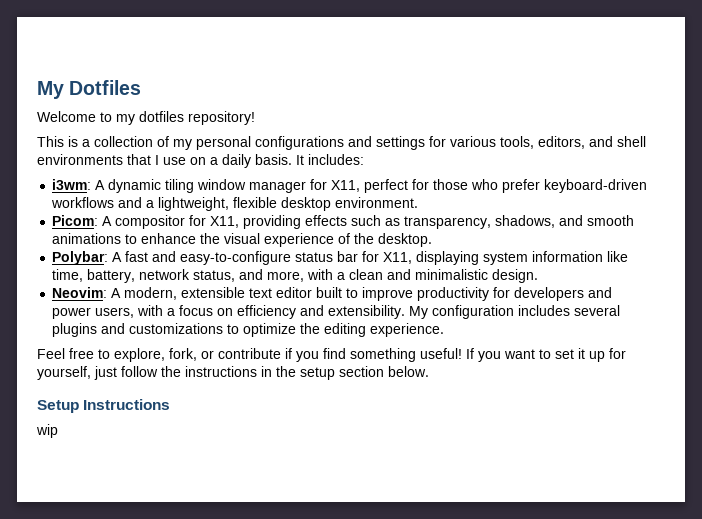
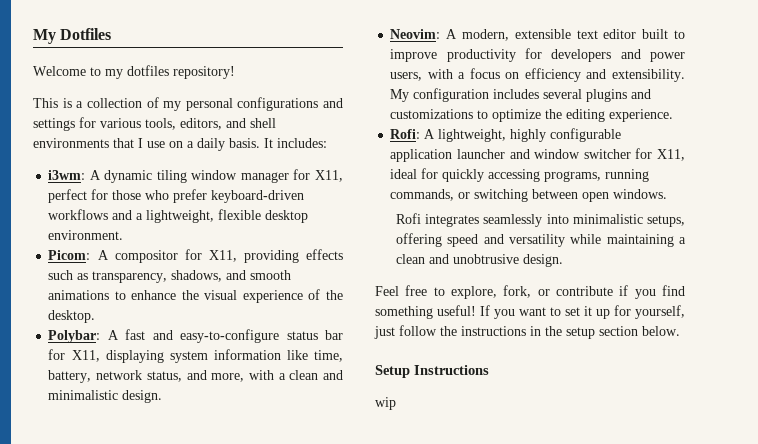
(445, 330) none -> [390,128,622,142] [390,148,685,162] [390,168,650,182] [390,189,668,202] [396,213,685,227] [396,233,686,247] [396,254,564,267] // Rofi: A lightweight, highly configurable application launcher and window switcher for X11, ideal for quickly accessing programs, running commands, or switching between open windows. // Rofi integrates seamlessly into minimalistic setups, offering speed and versatility while maintaining a clean and unobtrusive design.

